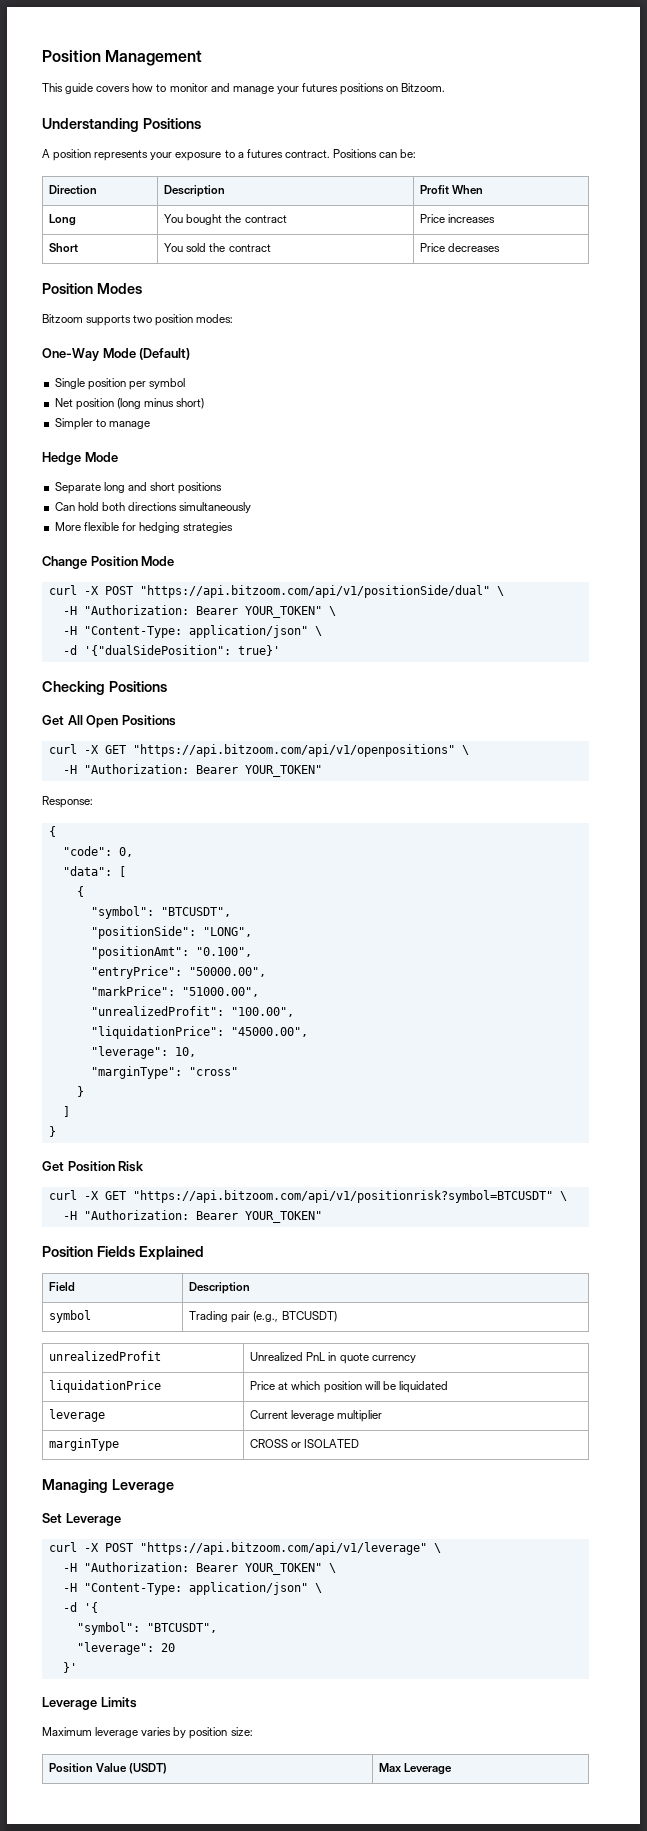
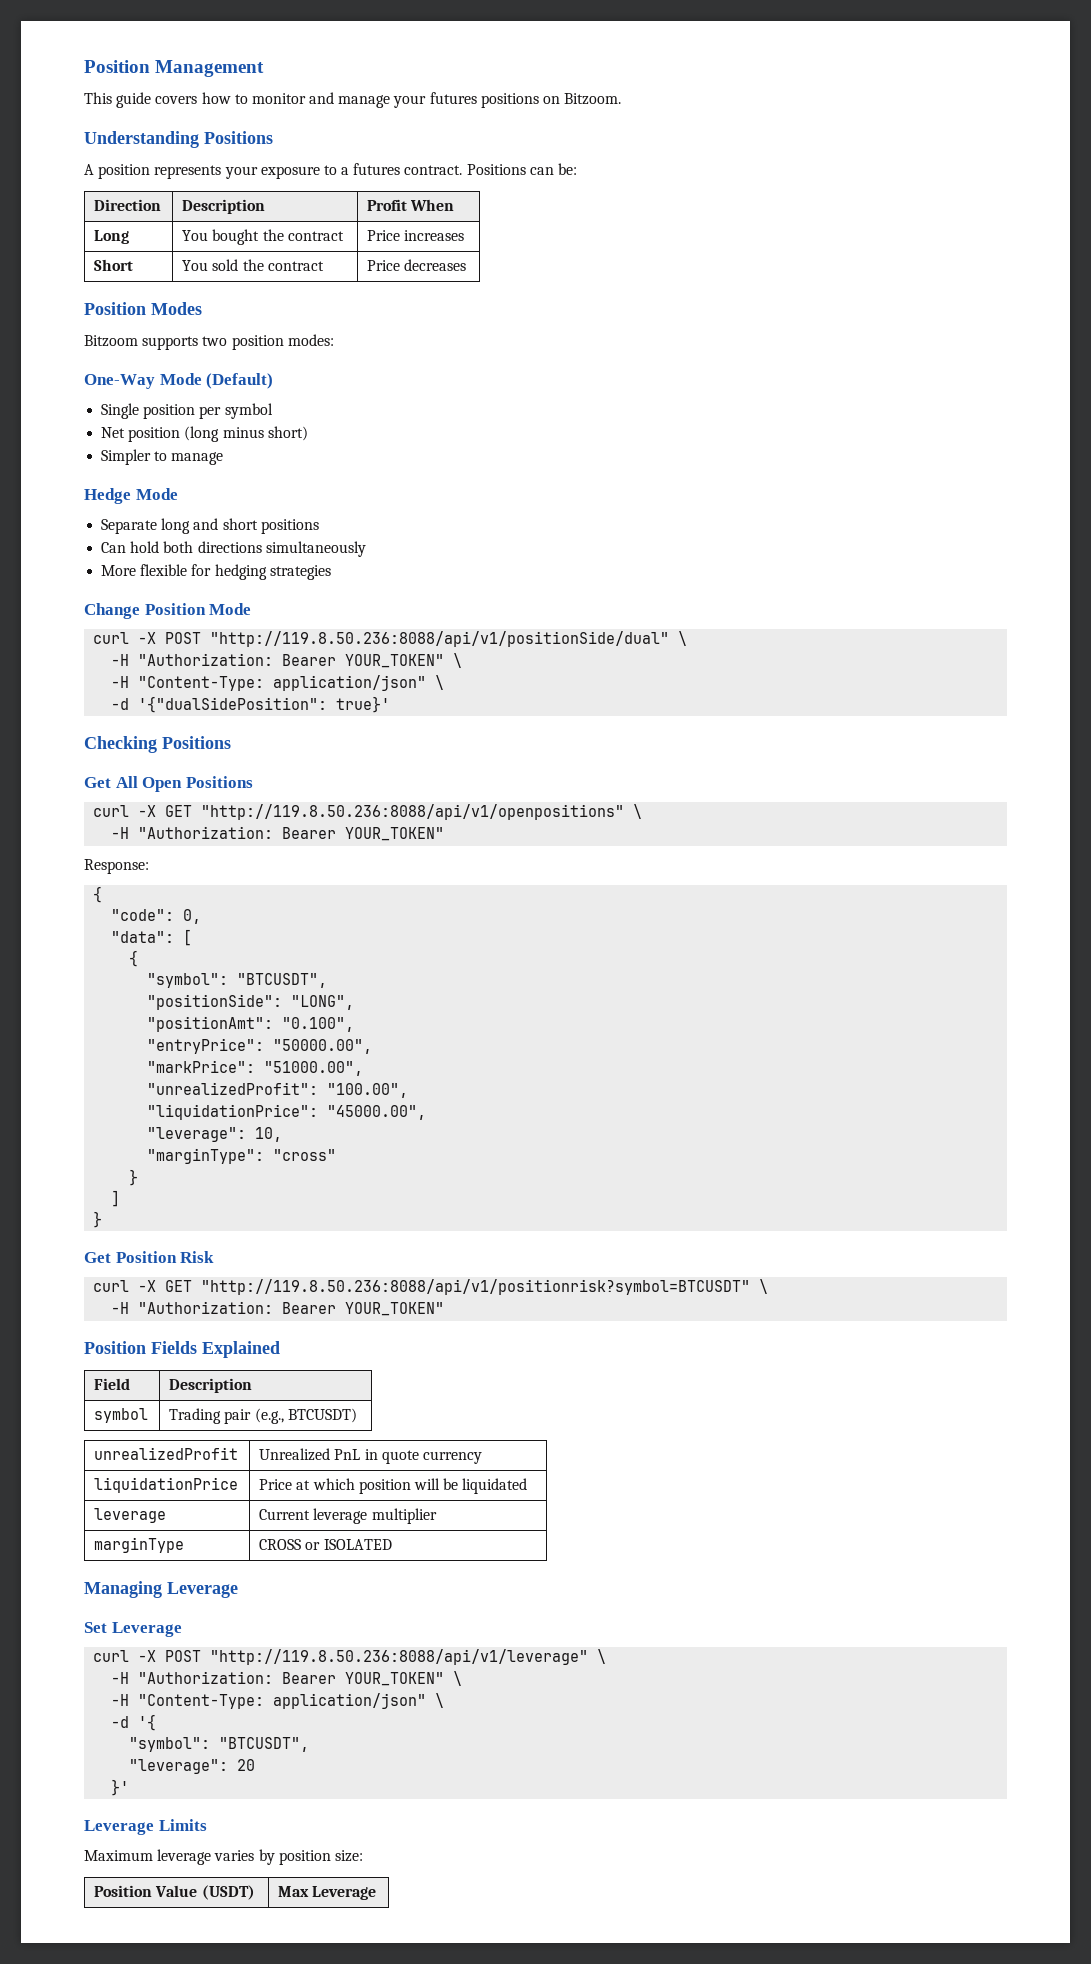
[139,585,490,598] "https://api.bitzoom.com/api/v1/positionSide/dual" -> [210,631,670,647] "http://119.8.50.236:8088/api/v1/positionSide/dual"
[132,744,455,757] "https://api.bitzoom.com/api/v1/openpositions" -> [201,804,625,820] "http://119.8.50.236:8088/api/v1/openpositions"
[132,1190,553,1203] "https://api.bitzoom.com/api/v1/positionrisk?symbol=BTCUSDT" -> [201,1279,751,1295] "http://119.8.50.236:8088/api/v1/positionrisk?symbol=BTCUSDT"
[139,1542,427,1555] "https://api.bitzoom.com/api/v1/leverage" -> [210,1649,589,1665] "http://119.8.50.236:8088/api/v1/leverage"

